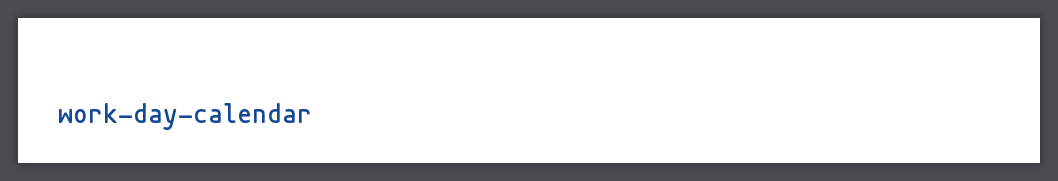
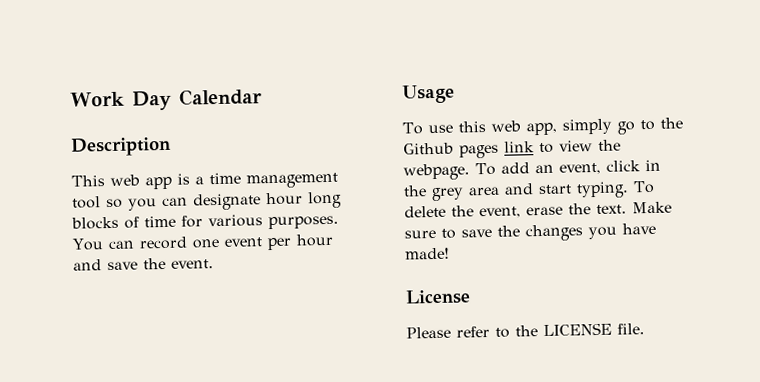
[58,103,312,130] work-day-calendar -> [70,88,262,111] [70,136,171,157] [71,172,338,190] [72,191,342,211] [71,214,339,230] [72,233,334,251] [73,257,214,271] [402,84,455,104] [402,117,683,136] [403,139,621,159] [403,159,661,181] [403,180,655,202] [404,201,672,219] [404,222,656,242] [405,247,450,260] [405,289,471,305] [406,322,645,339] Work Day Calendar // Description // This web app is a time management tool so you can designate hour long blocks of time for various purposes. You can record one event per hour and save the event. // Usage // To use this web app, simply go to the Github pages link to view the webpage. To add an event, click in the grey area and start typing. To delete the event, erase the text. Make sure to save the changes you have made! // License // Please refer to the LICENSE file.

